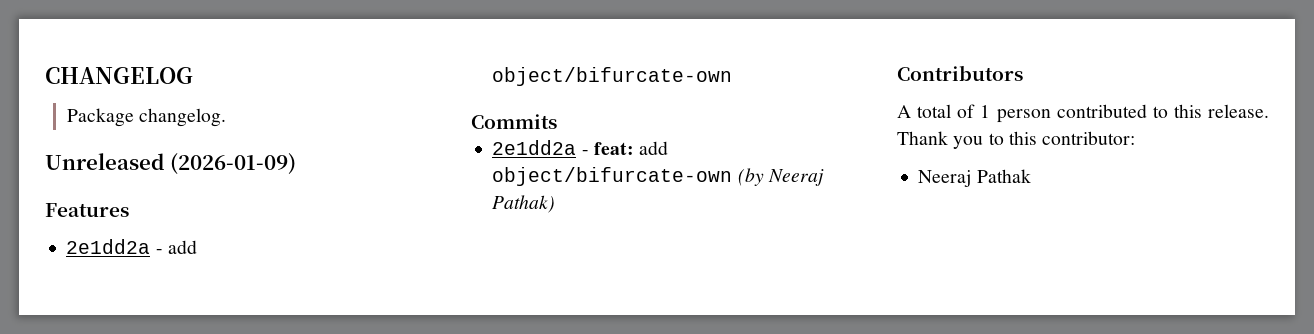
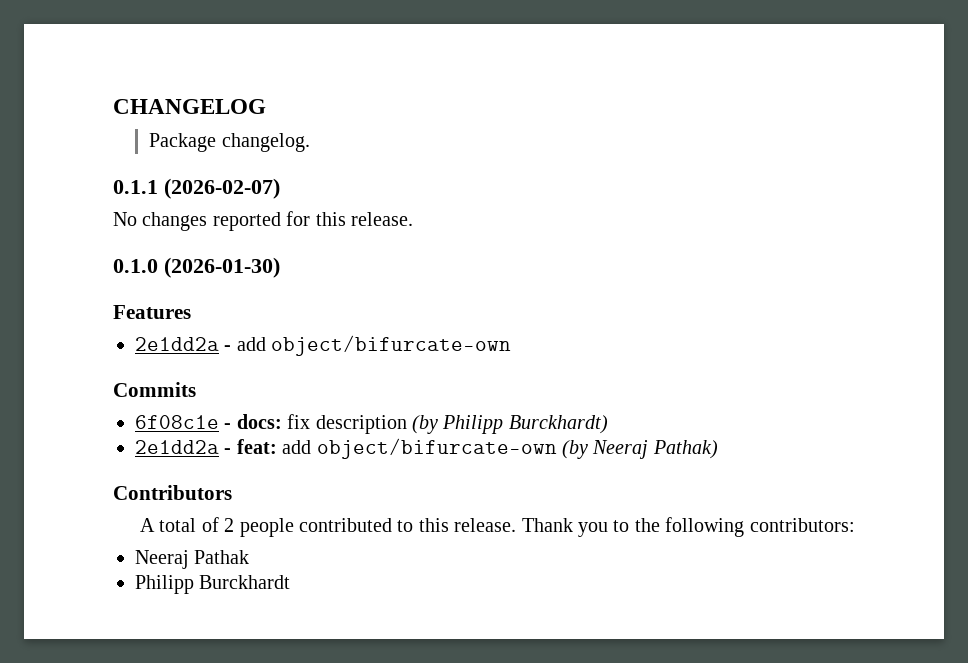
[45,153,296,175] Unreleased (2026-01-09) -> [113,178,280,199] [113,211,413,231] [113,257,280,278] 0.1.1 (2026-02-07) // No changes reported for this release. // 0.1.0 (2026-01-30)
(557, 121) none -> [135,414,608,434] // 6f08c1e - docs: fix description (by Philipp Burckhardt)
[980,105,1051,123] 1 person -> [224,518,294,537] 2 people
[1008,131,1136,145] this contributor: -> [634,517,855,537] the following contributors:
(1031, 176) none -> [135,575,291,594] // Philipp Burckhardt

